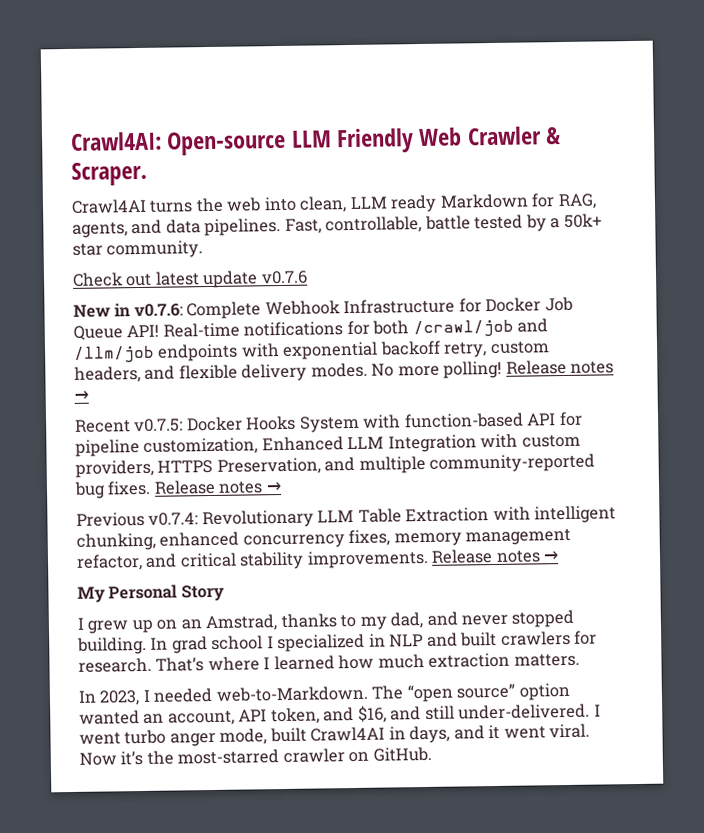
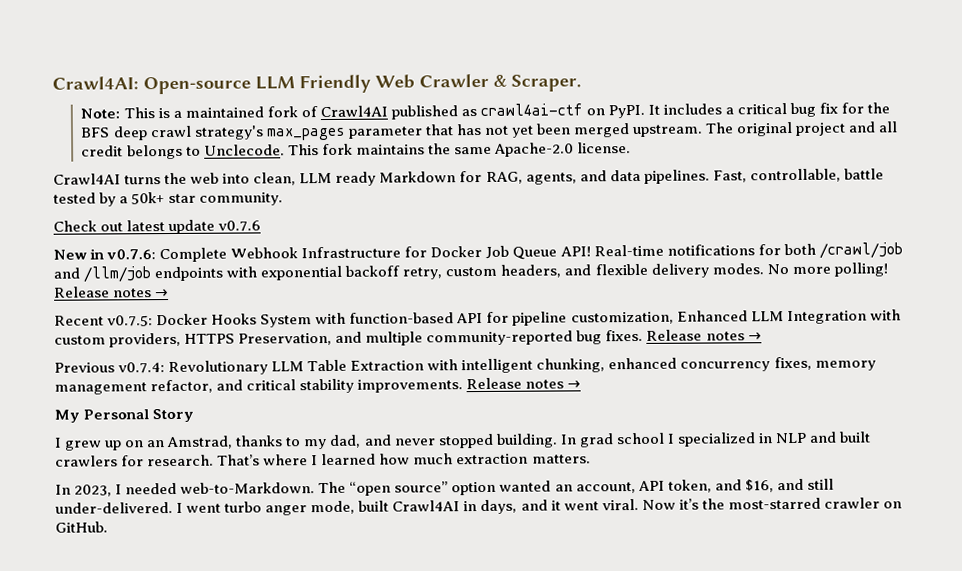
(147, 173) none -> [80,102,891,120] [80,121,899,141] [81,142,631,160] // Note: This is a maintained fork of Crawl4AI published as crawl4ai-ctf on PyPI. It includes a critical bug fix for the BFS deep crawl strategy's max_pages parameter that has not yet been merged upstream. The original project and all credit belongs to Unclecode. This fork maintains the same Apache-2.0 license.

